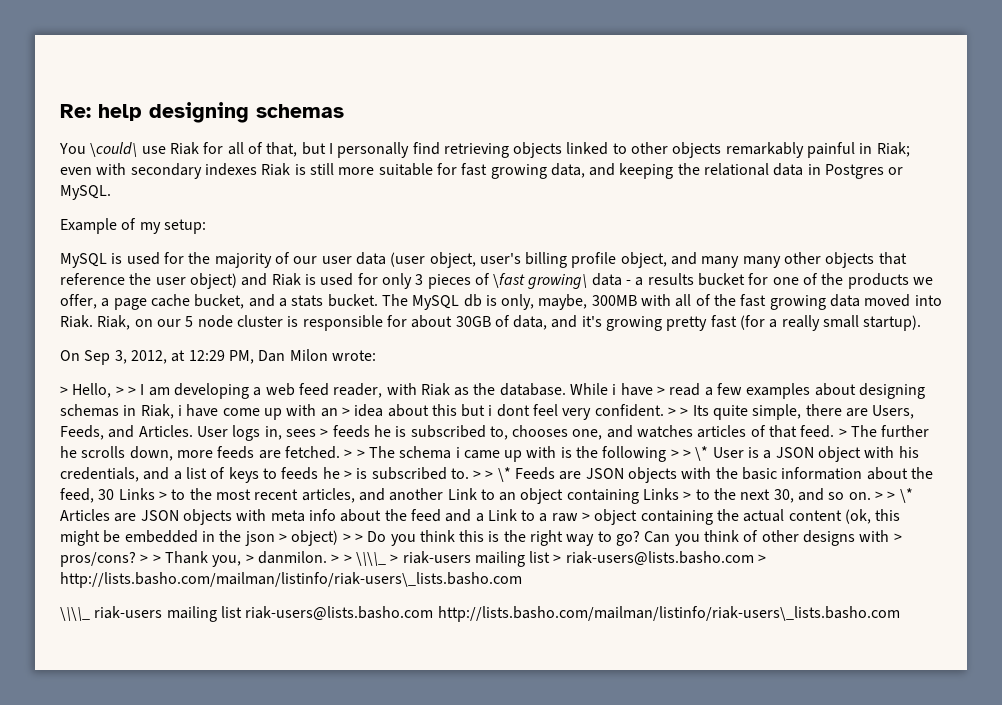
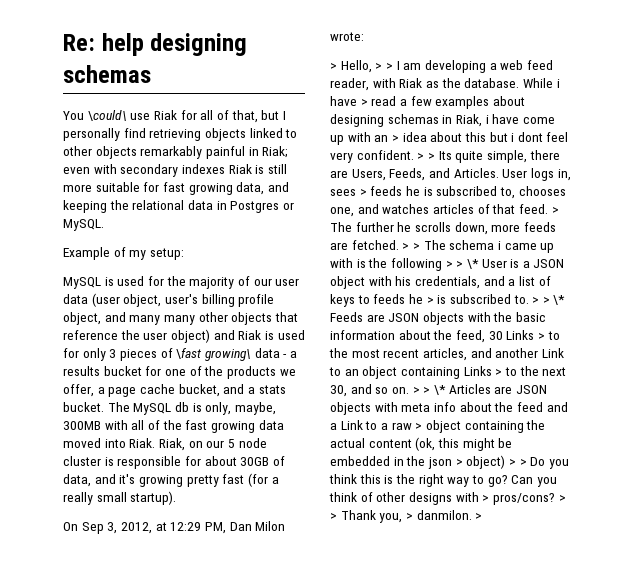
[343,551,767,567] [60,572,522,588] [60,606,900,622] > \\\\_ > riak-users mailing list > riak-users@lists.basho.com > http://lists.basho.com/mailman/listinfo/riak-users\_lists.basho.com // \\\\_ riak-users mailing list riak-users@lists.basho.com http://lists.basho.com/mailman/listinfo/riak-users\_lists.basho.com -> (483, 516) none

